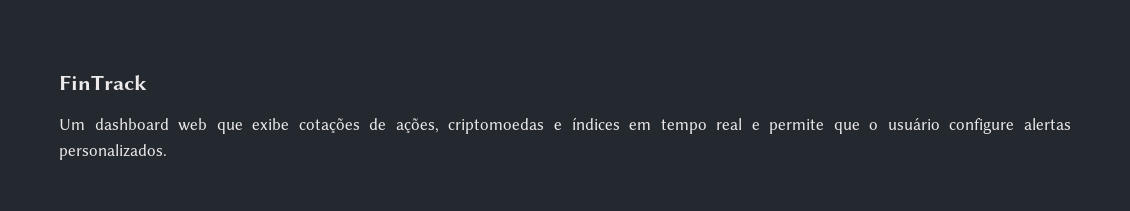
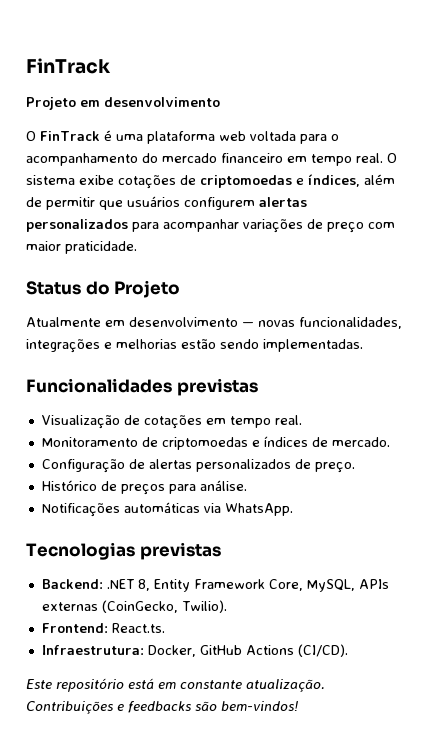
[59,117,1071,134] [59,144,167,160] Um dashboard web que exibe cotações de ações, criptomoedas e índices em tempo real e permite que o usuário configure alertas personalizados. -> [26,97,220,110] [26,130,339,144] [26,153,397,166] [26,174,395,189] [26,196,307,210] [26,219,395,233] [26,241,137,254] [26,280,181,298] [26,317,402,329] [26,339,363,353] [26,378,258,396] [41,415,302,429] [41,436,390,450] [41,459,355,473] [41,480,247,495] [41,502,293,517] [26,542,221,560] [41,579,389,592] [41,600,227,613] [41,623,165,633] [41,644,348,657] [26,678,325,692] [26,701,298,714] Projeto em desenvolvimento // O FinTrack é uma plataforma web voltada para o acompanhamento do mercado financeiro em tempo real. O sistema exibe cotações de criptomoedas e índices, além de permitir que usuários configurem alertas personalizados para acompanhar variações de preço com maior praticidade. // Status do Projeto // Atualmente em desenvolvimento — novas funcionalidades, integrações e melhorias estão sendo implementadas. // Funcionalidades previstas // Visualização de cotações em tempo real. // Monitoramento de criptomoedas e índices de mercado. // Configuração de alertas personalizados de preço. // Histórico de preços para análise. // Notificações automáticas via WhatsApp. // Tecnologias previstas // Backend: .NET 8, Entity Framework Core, MySQL, APIs externas (CoinGecko, Twilio). // Frontend: React.ts. // Infraestrutura: Docker, GitHub Actions (CI/CD). // Este repositório está em constante atualização. Contribuições e feedbacks são bem-vindos!

